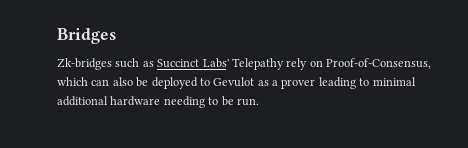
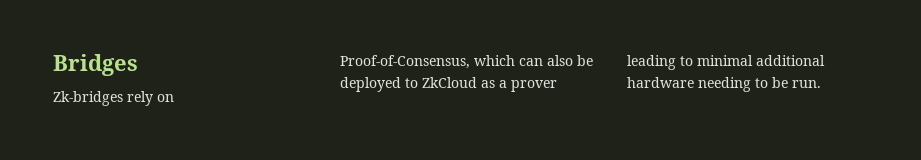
[115,58,284,70] such as Succinct Labs' Telepathy -> (123, 98) none
[213,77,255,87] Gevulot -> [422,77,477,88] ZkCloud

